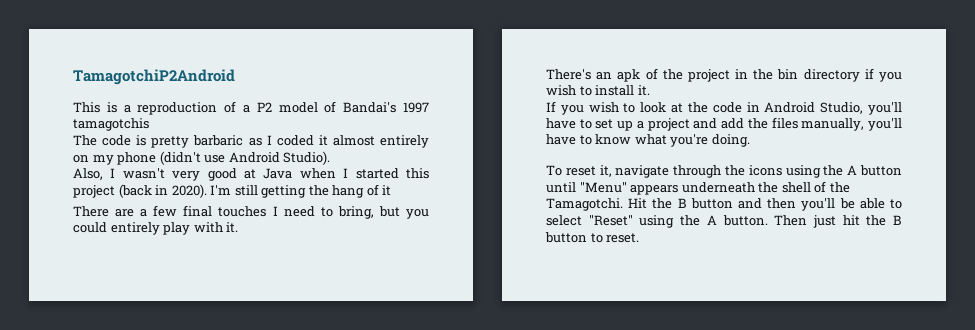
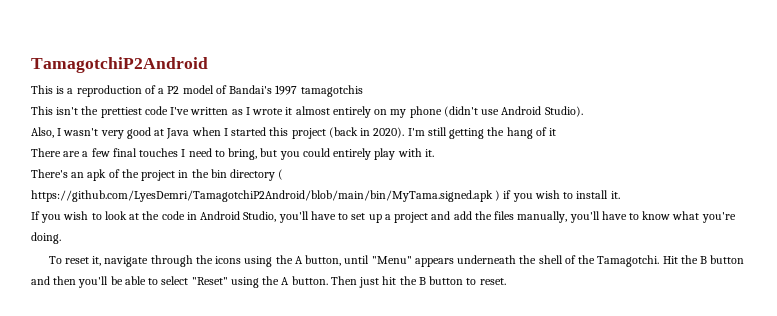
[73,135,244,148] The code is pretty barbaric -> [31,106,229,118] This isn't the prettiest code I've written
[276,135,314,146] coded -> [252,108,284,115] wrote
(860, 75) none -> [278,169,284,180] [31,190,501,202] ( https://github.com/LyesDemri/TamagotchiP2Android/blob/main/bin/MyTama.signed.apk )
[860,165,902,176] button -> [305,255,342,266] button,

